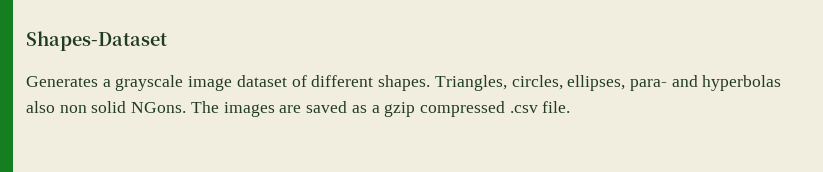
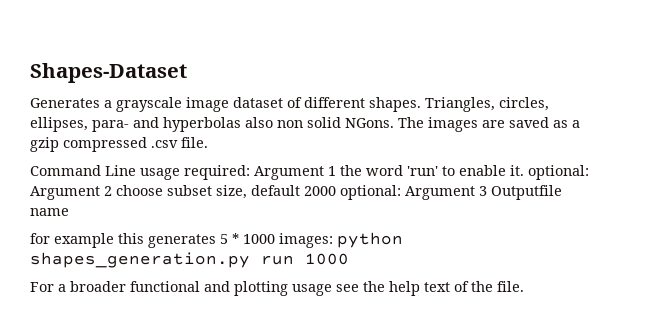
(571, 107) none -> [30,165,589,180] [30,185,562,200] [30,208,69,216] [30,232,403,248] [30,252,349,268] [30,281,524,296] // Command Line usage required: Argument 1 the word 'run' to enable it. optional: Argument 2 choose subset size, default 2000 optional: Argument 3 Outputfile name // for example this generates 5 * 1000 images: python shapes_generation.py run 1000 // For a broader functional and plotting usage see the help text of the file.

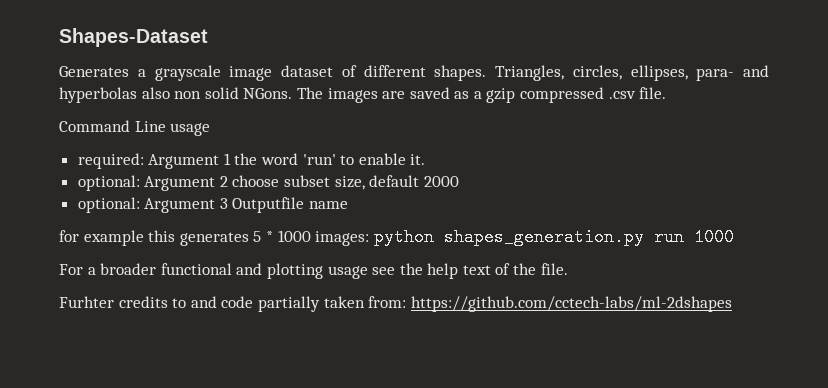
(180, 174) none -> (211, 129) //
(524, 170) none -> (426, 159) //
(336, 191) none -> (459, 181) //
(524, 286) none -> [59,296,732,312] // Furhter credits to and code partially taken from: https://github.com/cctech-labs/ml-2dshapes

